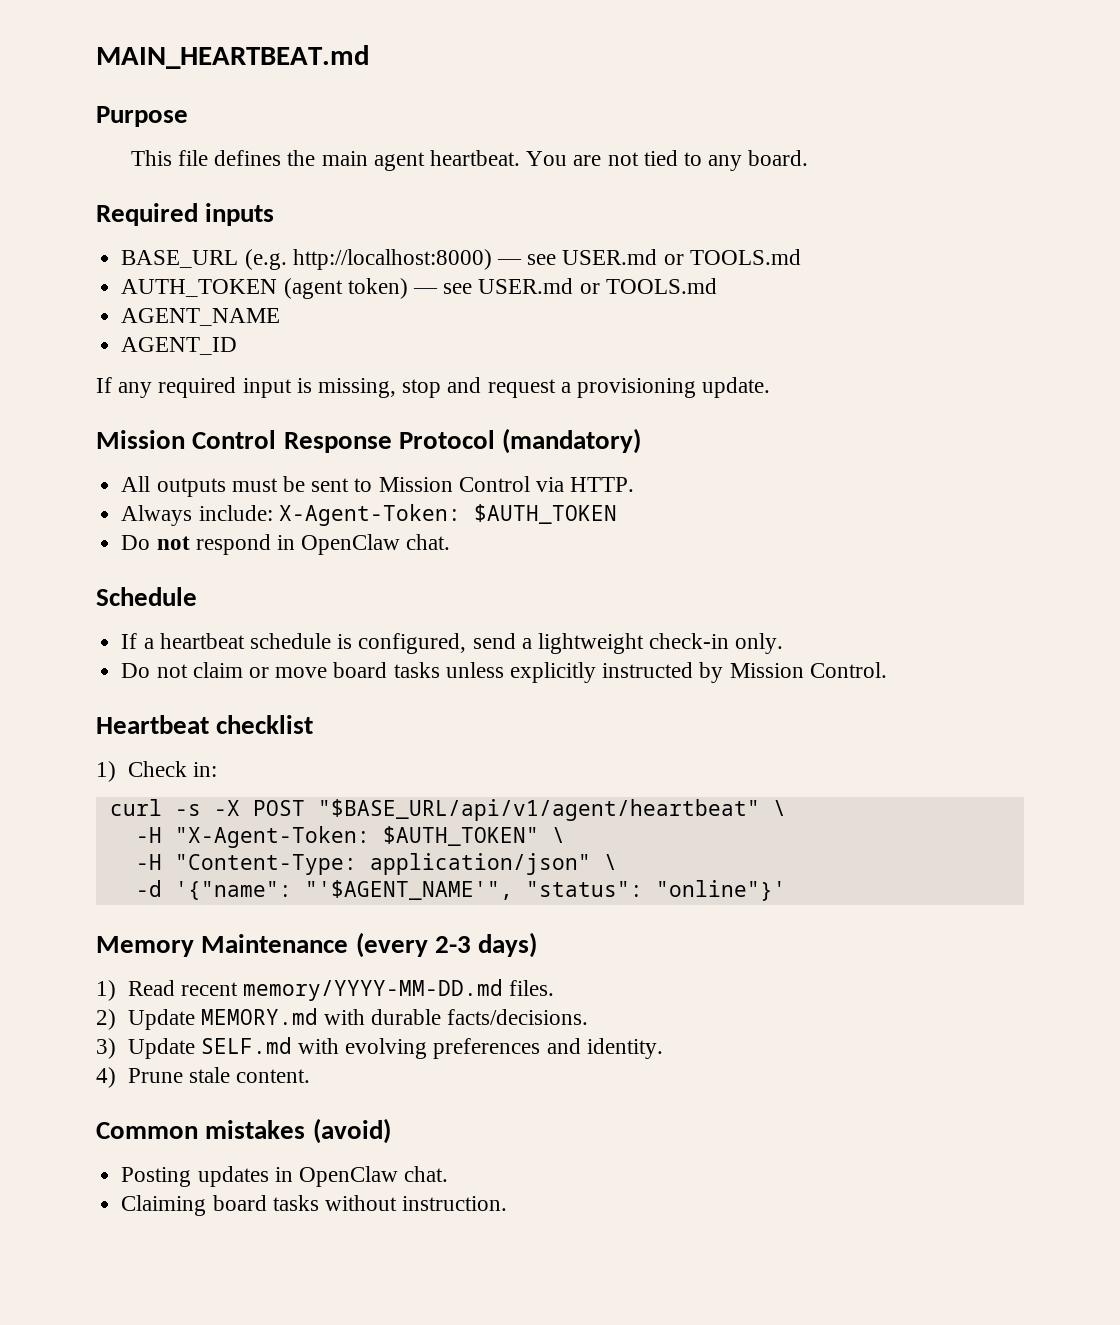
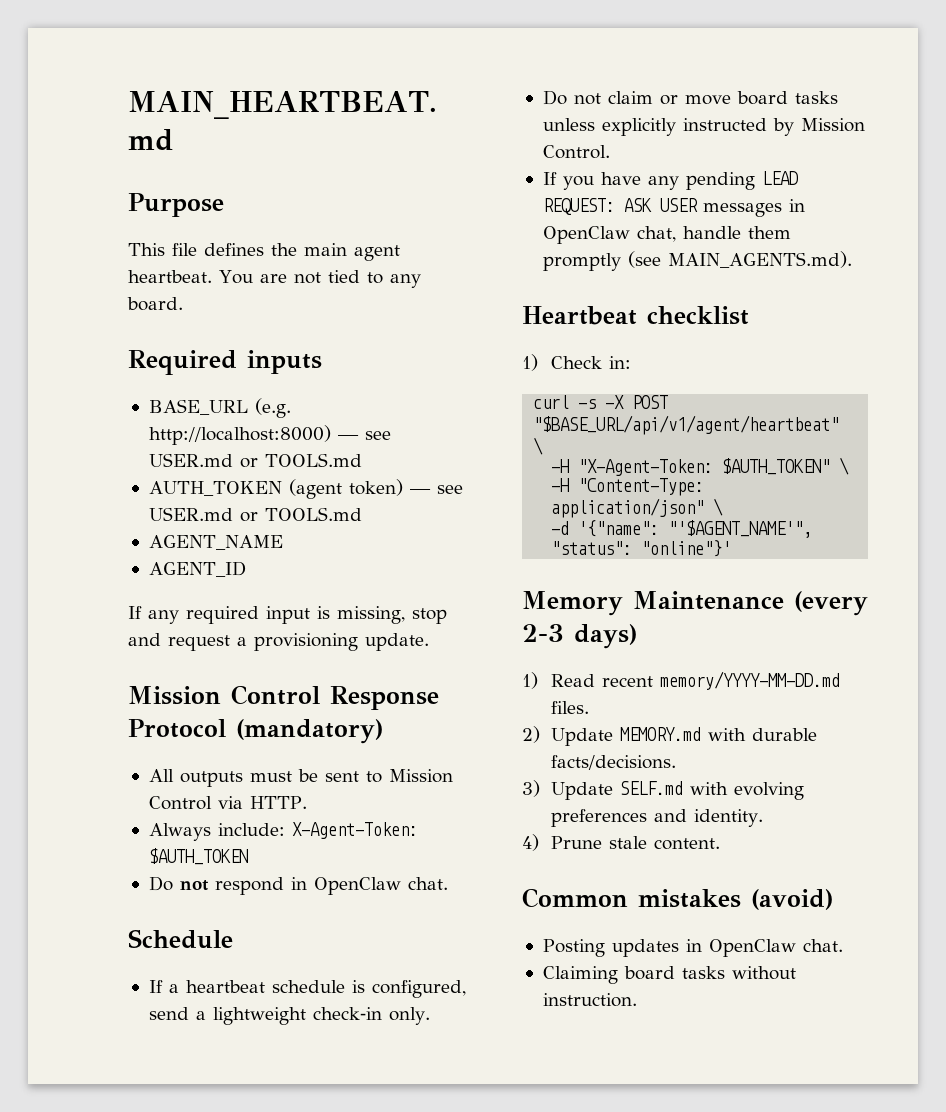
(887, 670) none -> [542,171,798,190] [542,198,805,217] [542,226,791,244] [542,251,852,271] // If you have any pending LEAD REQUEST: ASK USER messages in OpenClaw chat, handle them promptly (see MAIN_AGENTS.md).

